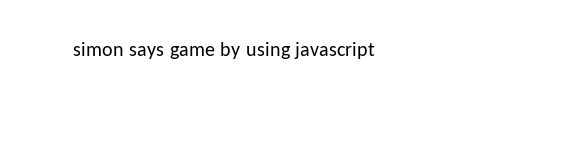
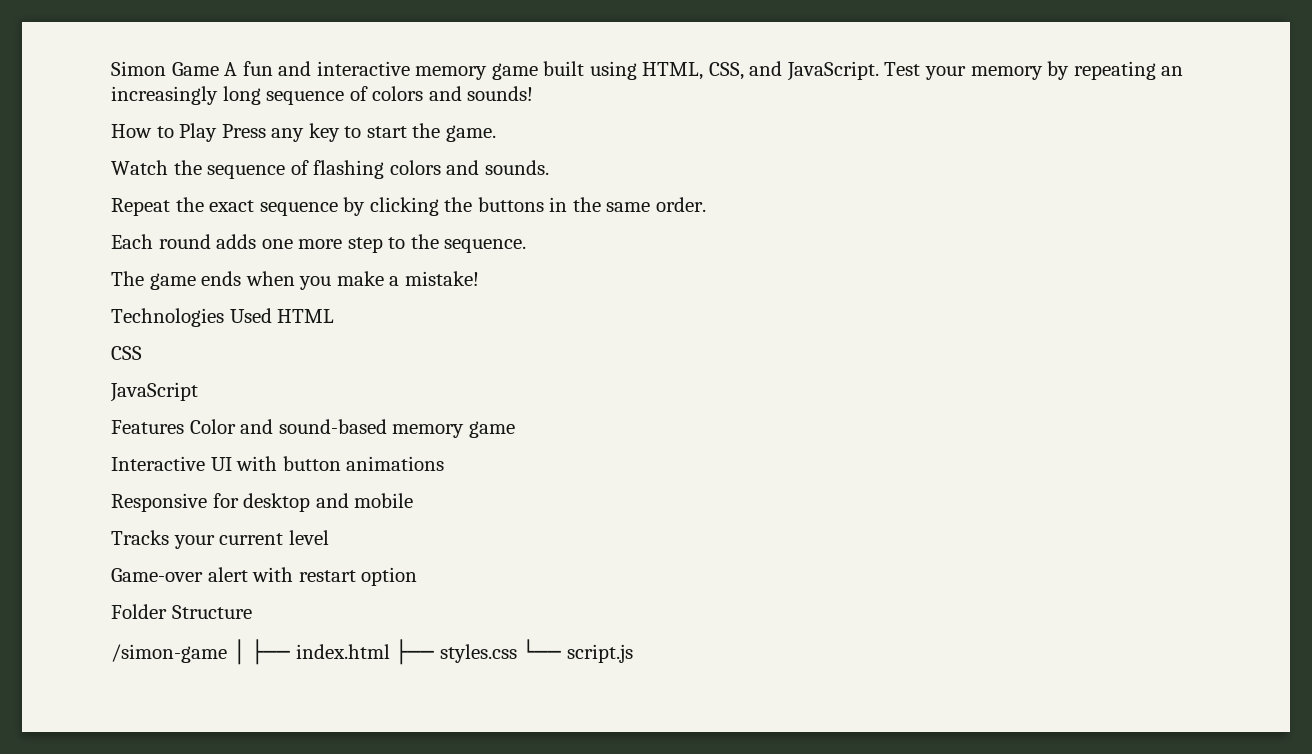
[73,42,375,59] simon says game by using javascript -> [111,61,1184,81] [111,86,534,105] [111,123,496,142] [111,160,549,179] [111,197,706,216] [111,234,527,253] [111,271,479,290] [111,308,335,327] [111,346,142,360] [110,382,198,402] [111,419,515,438] [111,456,445,471] [111,493,414,512] [111,530,329,549] [111,567,418,586] [111,604,252,619] [111,639,633,665] Simon Game A fun and interactive memory game built using HTML, CSS, and JavaScript. Test your memory by repeating an increasingly long sequence of colors and sounds! // How to Play Press any key to start the game. // Watch the sequence of flashing colors and sounds. // Repeat the exact sequence by clicking the buttons in the same order. // Each round adds one more step to the sequence. // The game ends when you make a mistake! // Technologies Used HTML // CSS // JavaScript // Features Color and sound-based memory game // Interactive UI with button animations // Responsive for desktop and mobile // Tracks your current level // Game-over alert with restart option // Folder Structure // /simon-game │ ├── index.html ├── styles.css └── script.js

